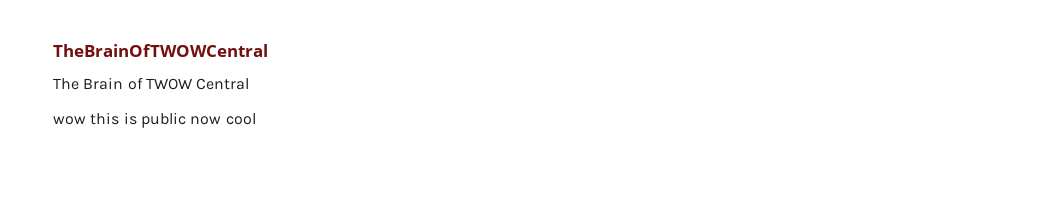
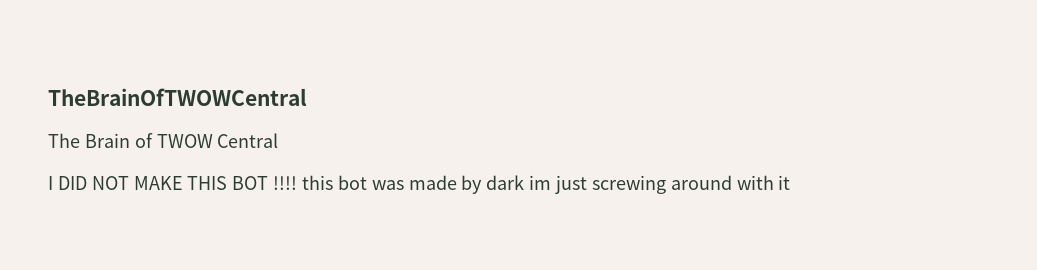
[53,112,256,128] wow this is public now cool -> [48,175,791,194] I DID NOT MAKE THIS BOT !!!! this bot was made by dark im just screwing around with it

